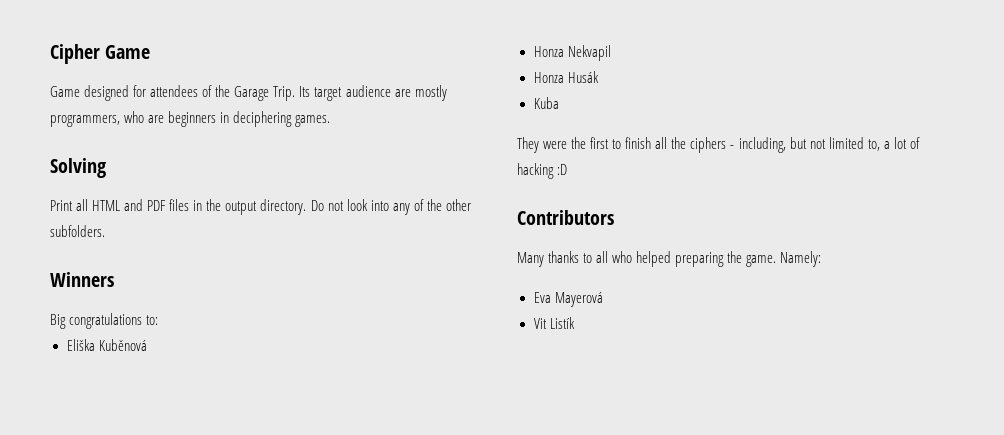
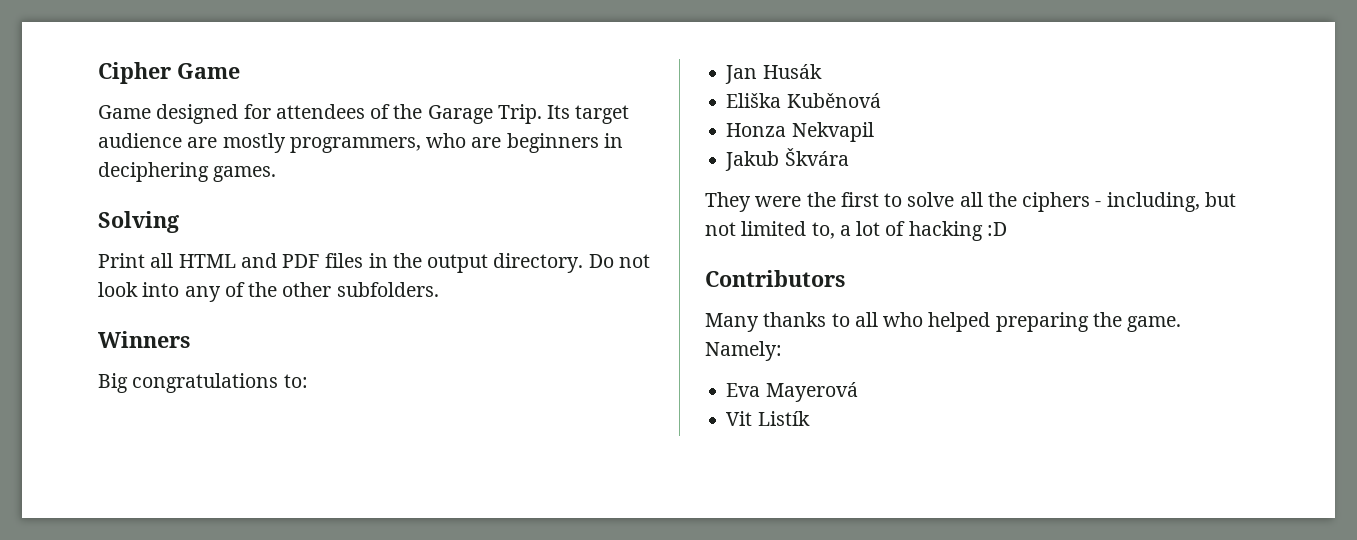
(159, 320) none -> [725,64,822,84] // Jan Husák
[533,71,599,83] [533,97,559,109] Honza Husák // Kuba -> [725,148,849,171] Jakub Škvára
[625,137,652,149] finish -> [907,192,955,207] solve

